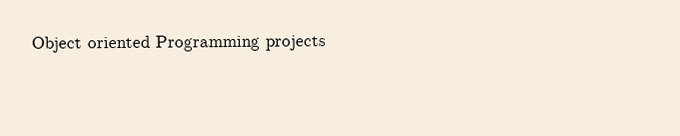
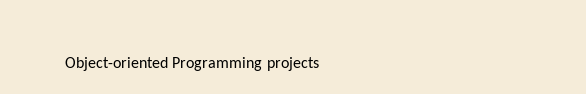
[31,35,150,53] Object oriented -> [65,57,168,71] Object-oriented

